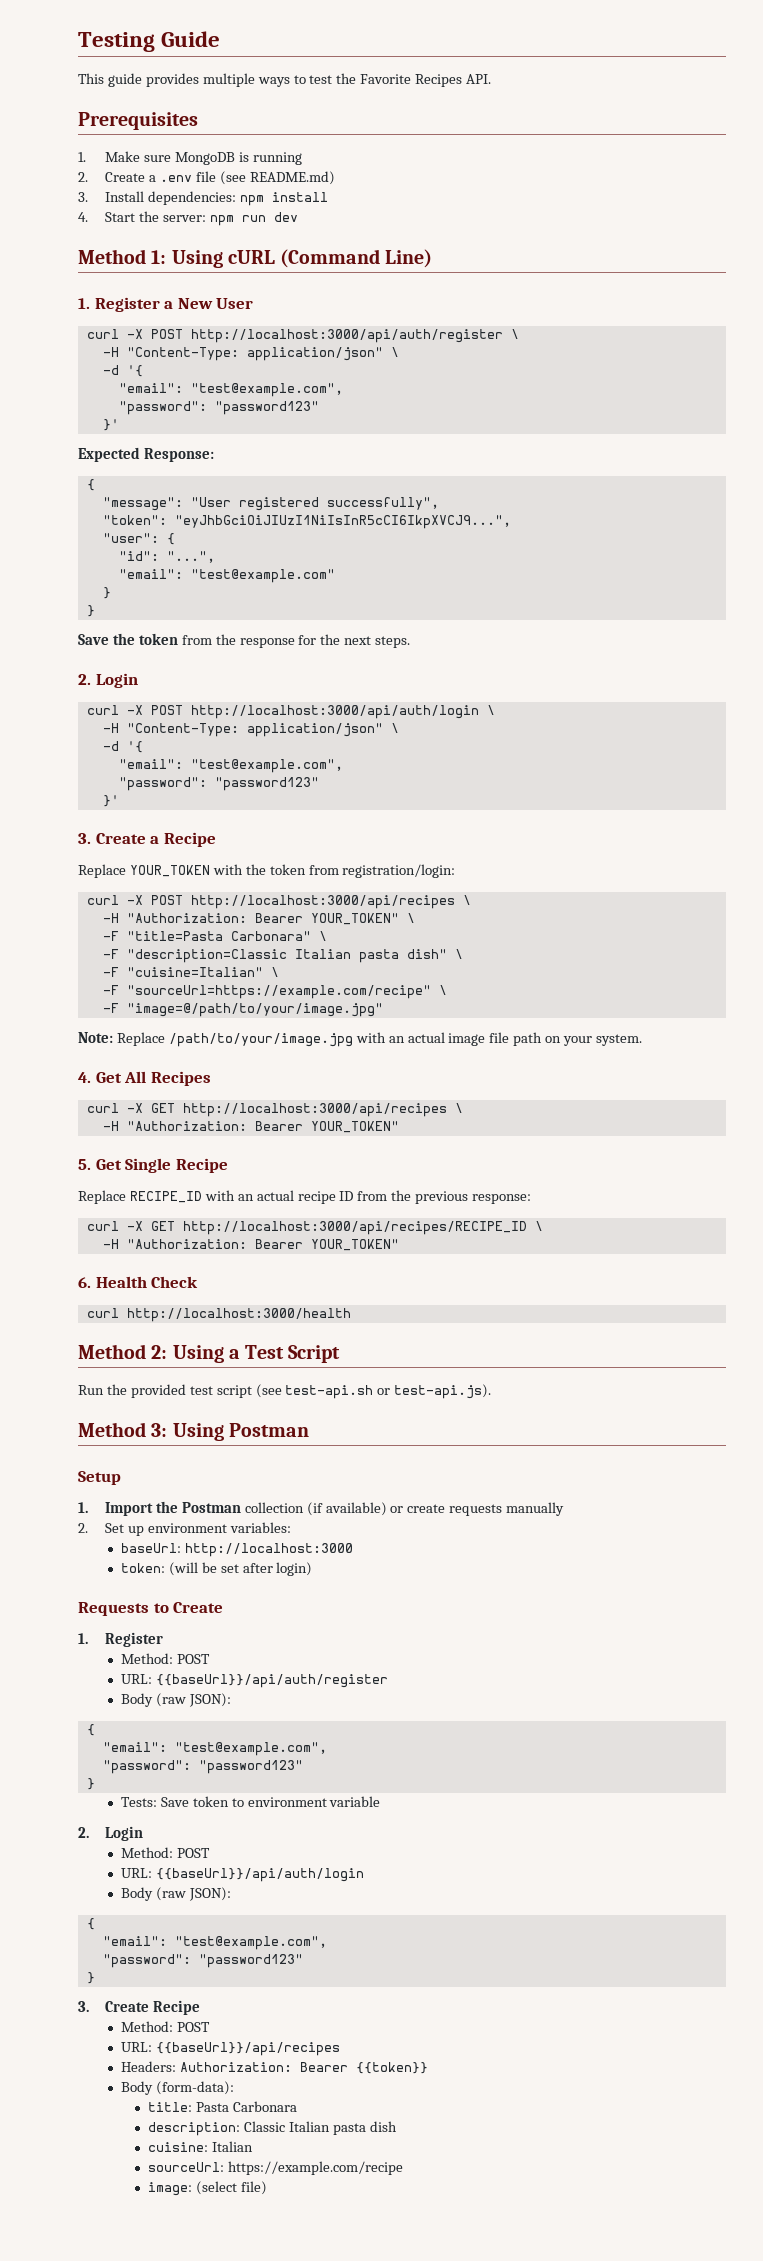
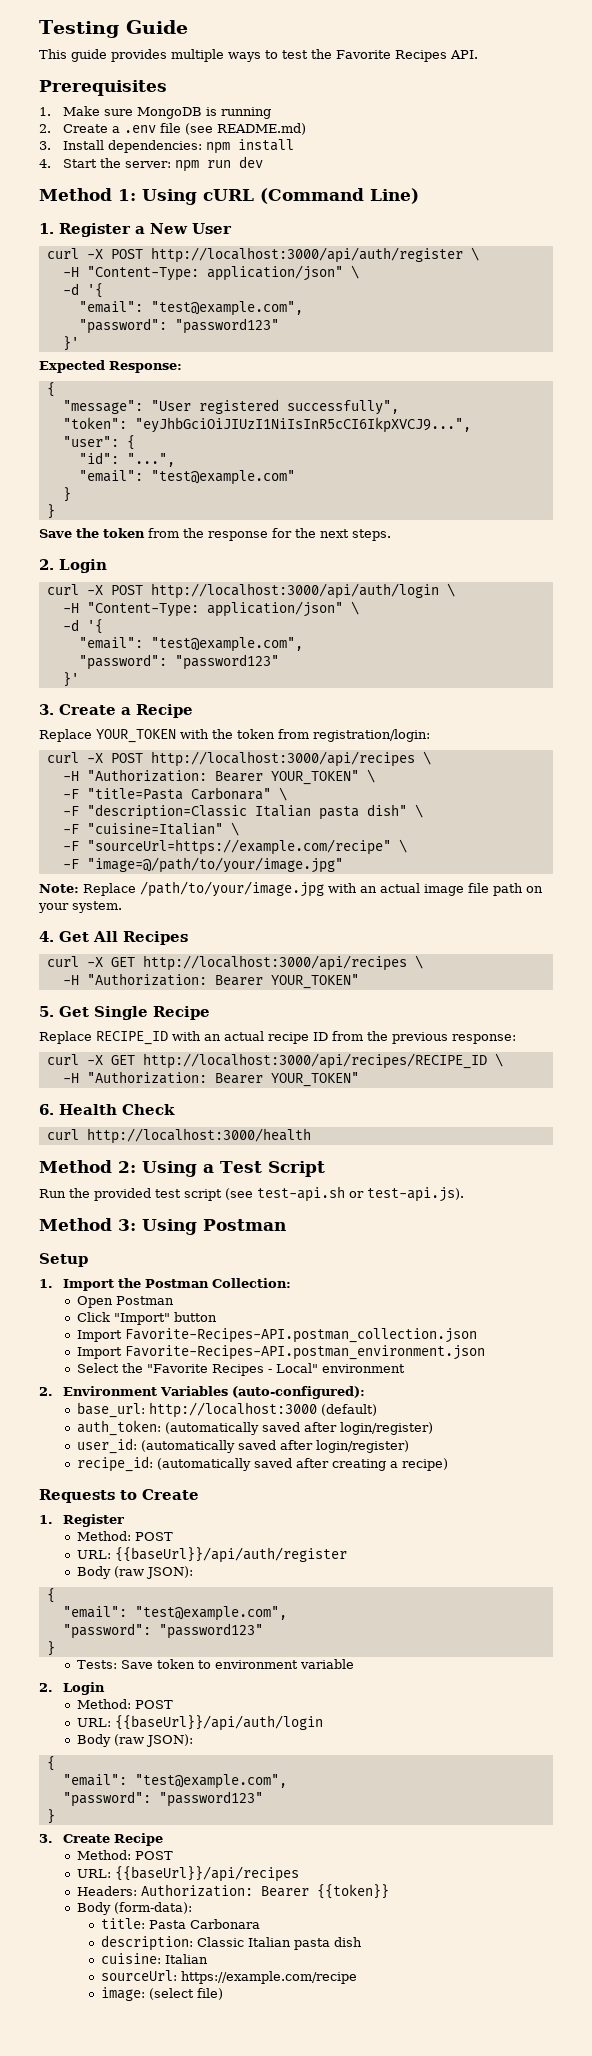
[244,1502,565,1516] [78,1522,291,1536] [120,1543,353,1557] [120,1562,313,1576] collection (if available) or create requests manually // 2. Set up environment variables: // baseUrl: http://localhost:3000 // token: (will be set after login) -> [211,1278,291,1288] [76,1296,174,1308] [76,1312,217,1325] [76,1328,477,1343] [76,1345,485,1360] [76,1363,405,1376] [39,1386,365,1399] [76,1402,377,1418] [76,1420,433,1436] [76,1438,409,1454] [76,1456,448,1472] Collection: // Open Postman // Click "Import" button // Import Favorite-Recipes-API.postman_collection.json // Import Favorite-Recipes-API.postman_environment.json // Select the "Favorite Recipes - Local" environment // 2. Environment Variables (auto-configured): // base_url: http://localhost:3000 (default) // auth_token: (automatically saved after login/register) // user_id: (automatically saved after login/register) // recipe_id: (automatically saved after creating a recipe)

